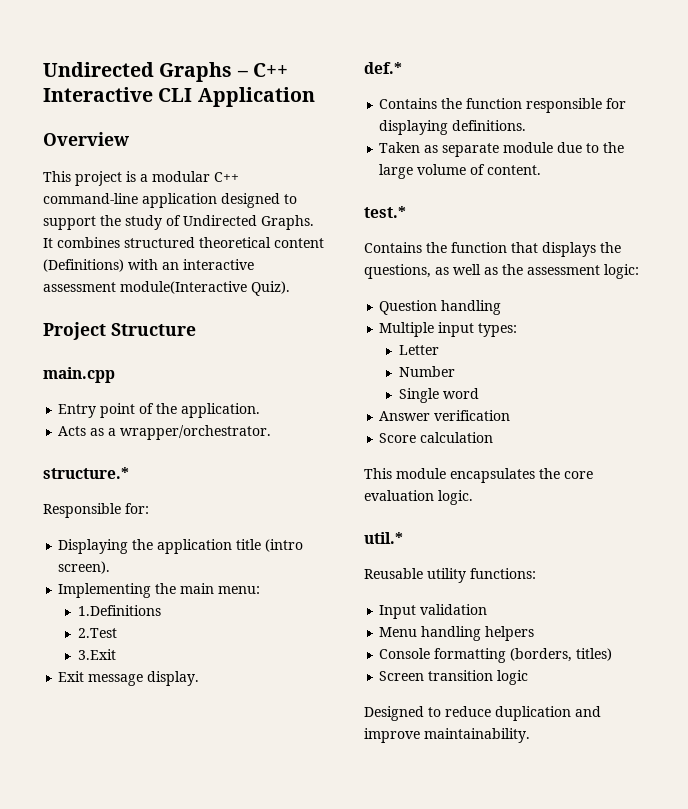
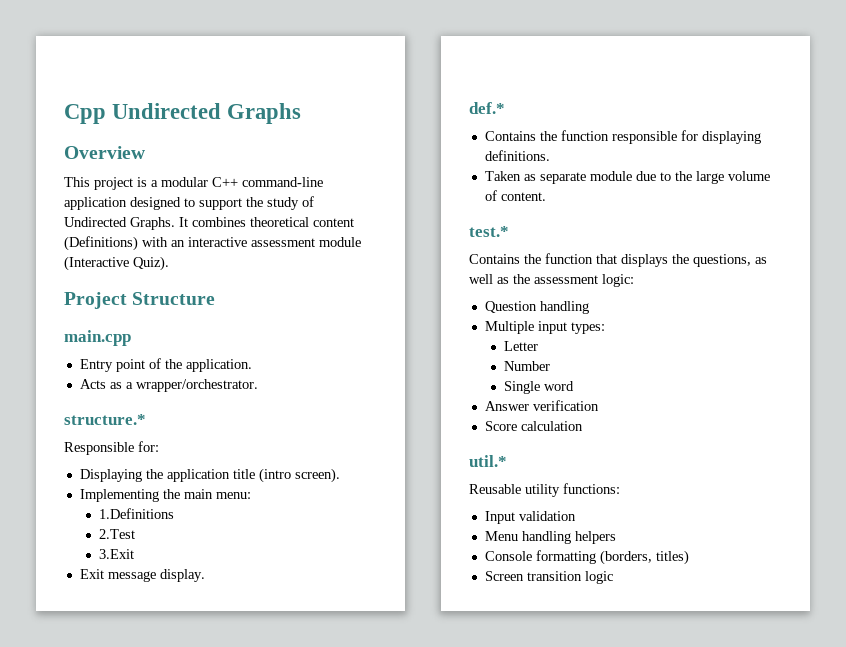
(43, 69) none -> [64,104,106,124] Cpp
[236,63,288,77] [43,87,315,107] – C++ Interactive CLI Application -> (302, 113) none
[124,237,195,248] structured -> (246, 222) none
[120,281,247,294] module(Interactive -> [319,237,361,247] [64,256,129,271] module (Interactive
[364,468,593,483] [364,490,473,505] // This module encapsulates the core evaluation logic. -> (583, 426) none
[364,706,601,721] [364,728,530,743] // Designed to reduce duplication and improve maintainability. -> (613, 577) none

